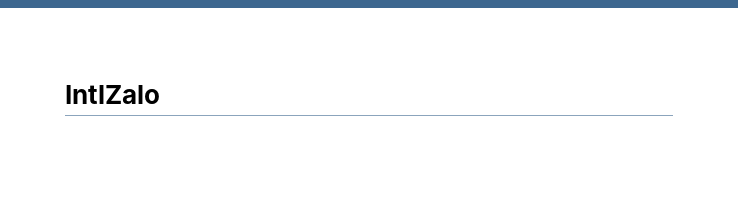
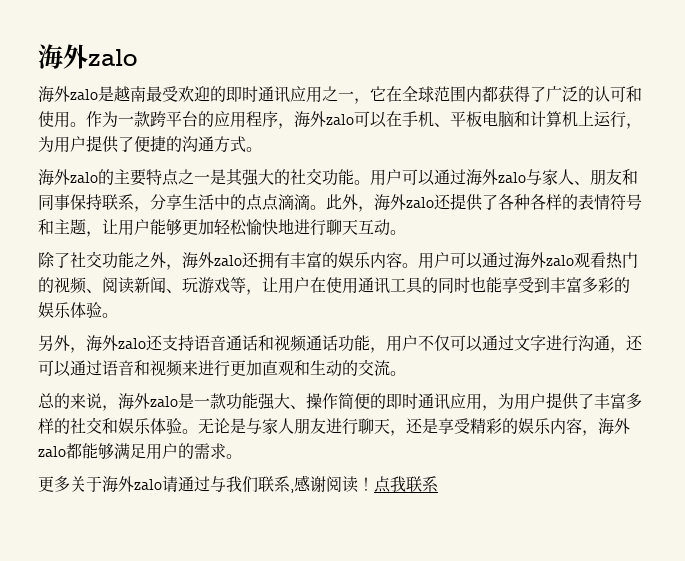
[65,85,160,104] IntlZalo -> [38,44,137,69] [38,85,642,104] [38,111,642,129] [38,135,262,153] [38,168,638,186] [38,193,642,212] [38,218,406,237] [38,251,638,270] [38,276,630,295] [38,302,118,318] [38,335,643,353] [38,359,406,377] [38,392,642,411] [38,417,630,436] [38,443,242,460] [38,475,438,493] 海外zalo // 海外zalo是越南最受欢迎的即时通讯应用之一，它在全球范围内都获得了广泛的认可和使用。作为一款跨平台的应用程序，海外zalo可以在手机、平板电脑和计算机上运行，为用户提供了便捷的沟通方式。 // 海外zalo的主要特点之一是其强大的社交功能。用户可以通过海外zalo与家人、朋友和同事保持联系，分享生活中的点点滴滴。此外，海外zalo还提供了各种各样的表情符号和主题，让用户能够更加轻松愉快地进行聊天互动。 // 除了社交功能之外，海外zalo还拥有丰富的娱乐内容。用户可以通过海外zalo观看热门的视频、阅读新闻、玩游戏等，让用户在使用通讯工具的同时也能享受到丰富多彩的娱乐体验。 // 另外，海外zalo还支持语音通话和视频通话功能，用户不仅可以通过文字进行沟通，还可以通过语音和视频来进行更加直观和生动的交流。 // 总的来说，海外zalo是一款功能强大、操作简便的即时通讯应用，为用户提供了丰富多样的社交和娱乐体验。无论是与家人朋友进行聊天，还是享受精彩的娱乐内容，海外zalo都能够满足用户的需求。 // 更多关于海外zalo请通过与我们联系,感谢阅读！点我联系

